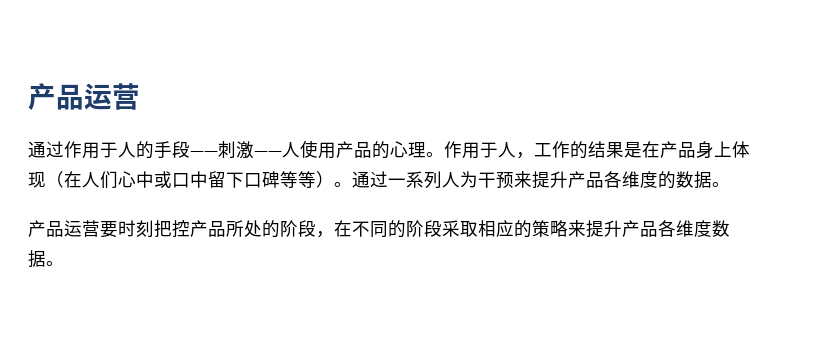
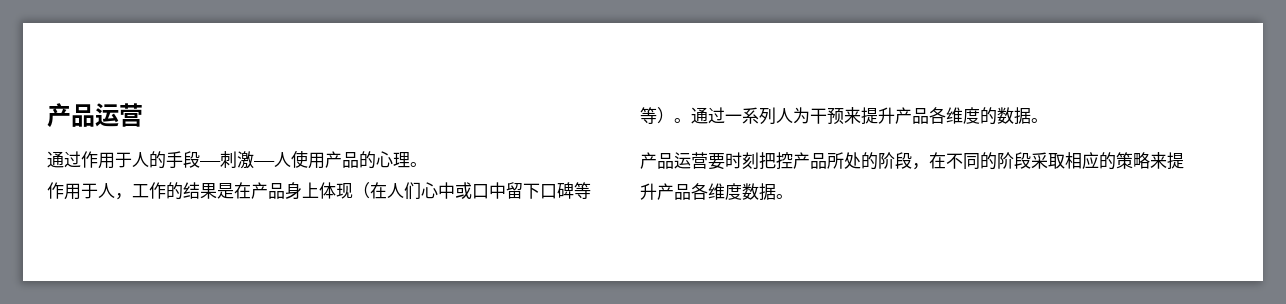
(444, 154) none -> (427, 164) //

